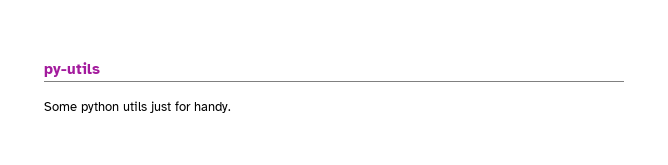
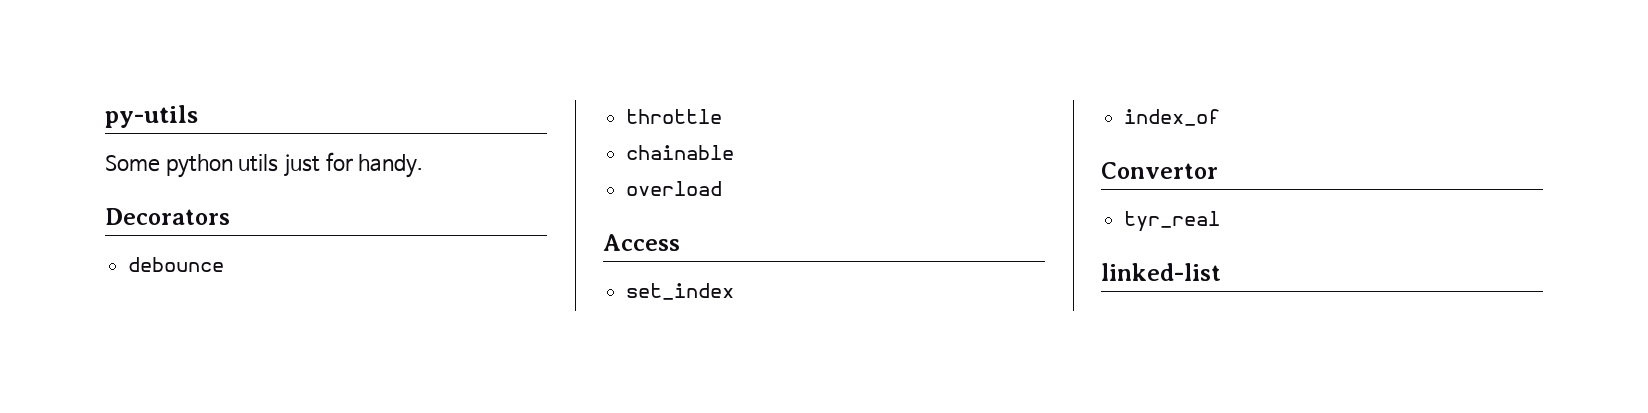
(231, 107) none -> [105,208,230,225] [128,257,225,272] [626,109,723,124] [626,145,735,160] [626,181,723,196] [603,234,680,251] [626,283,735,300] [1124,109,1221,126] [1101,162,1218,179] [1124,211,1221,232] [1101,263,1221,281] // Decorators // debounce // throttle // chainable // overload // Access // set_index // index_of // Convertor // tyr_real // linked-list

